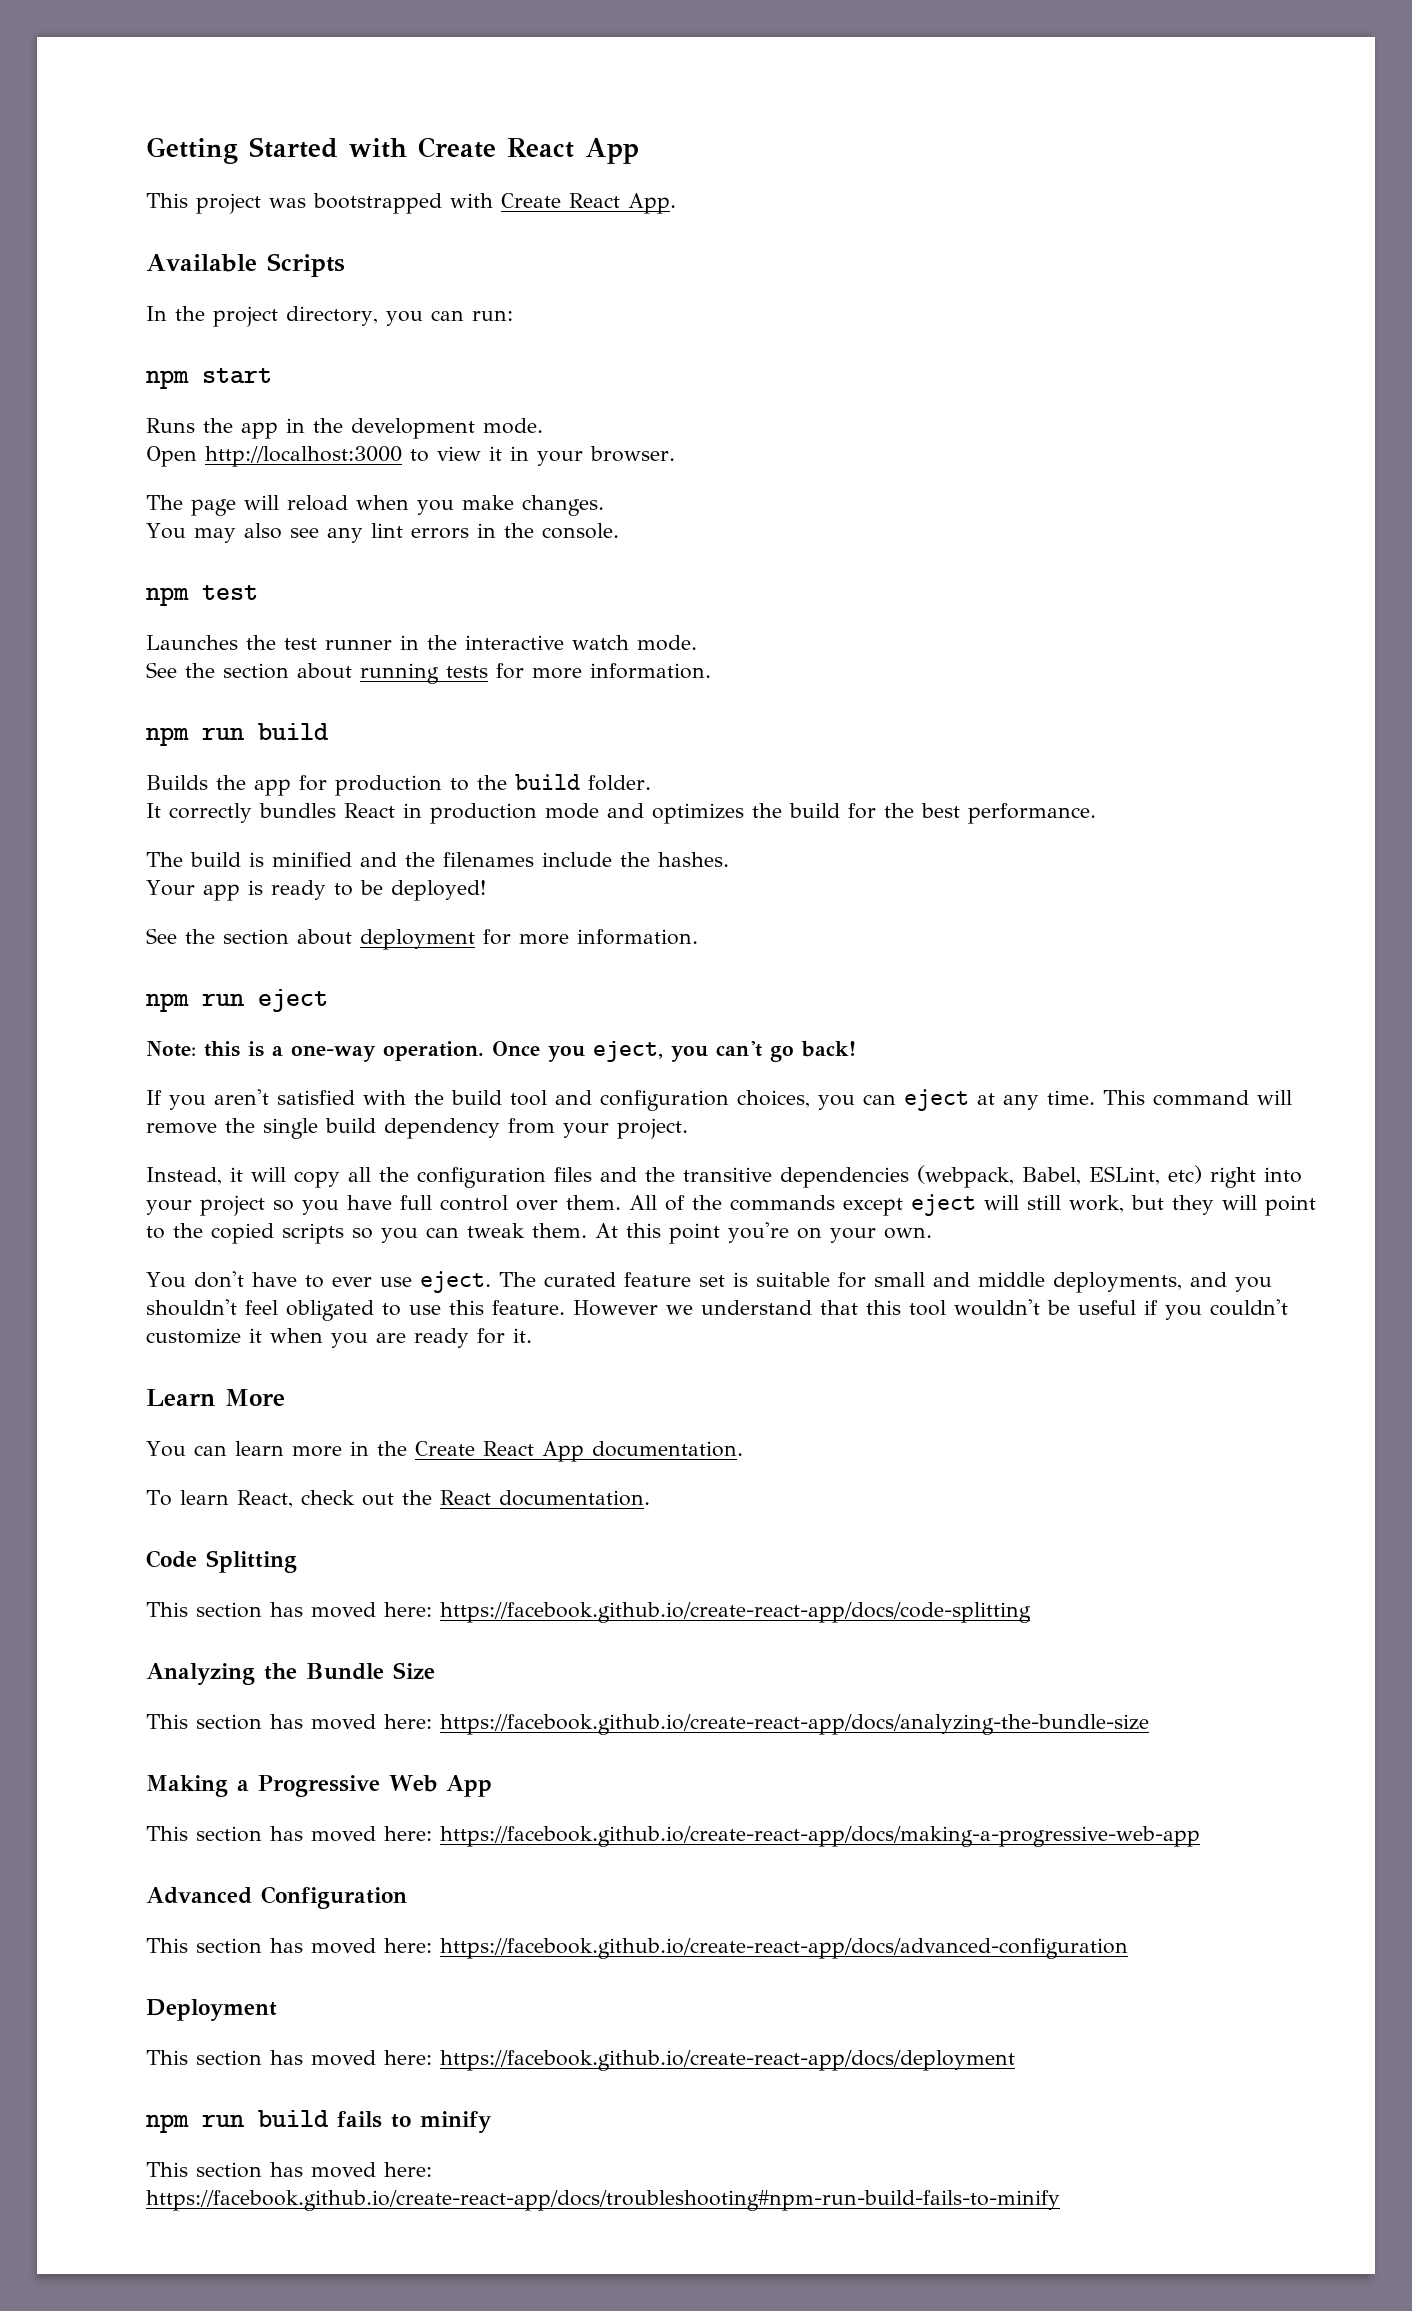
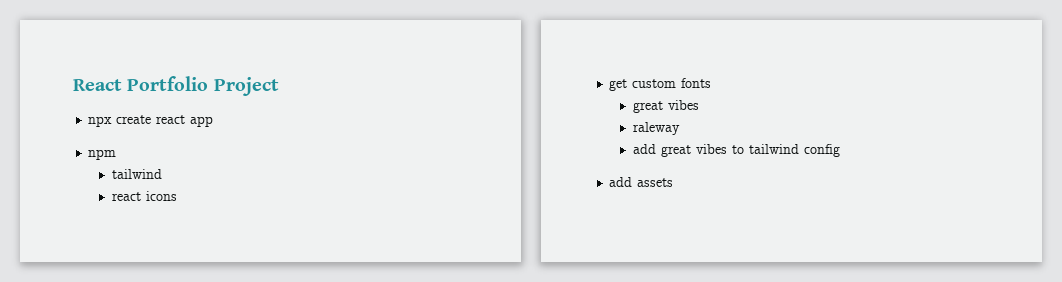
[146,137,639,164] [146,193,676,214] [146,253,345,277] [146,306,513,327] [146,368,272,389] [146,418,543,439] [146,446,675,467] [146,495,604,516] [146,523,619,543] [146,585,258,606] [146,635,697,651] [146,662,711,684] [146,723,329,746] [146,774,651,796] [146,803,1096,824] [146,852,729,867] [146,880,486,901] [146,928,698,950] [146,989,328,1012] [146,1040,856,1062] [146,1089,1292,1111] [146,1118,688,1139] [146,1165,1302,1188] [146,1194,1316,1216] [146,1222,932,1244] [146,1271,1272,1293] [146,1299,1288,1321] [146,1328,532,1348] [146,1389,285,1406] [146,1441,743,1462] [146,1490,650,1508] [146,1550,297,1573] [146,1602,1031,1623] [146,1662,435,1685] [146,1714,1149,1735] [146,1775,492,1797] [146,1826,1200,1847] [146,1886,407,1909] [146,1938,1128,1959] [146,1999,277,2021] [146,2050,1015,2071] [146,2110,492,2133] [146,2162,432,2178] [146,2190,1060,2211] Getting Started with Create React App // This project was bootstrapped with Create React App. // Available Scripts // In the project directory, you can run: // npm start // Runs the app in the development mode. // Open http://localhost:3000 to view it in your browser. // The page will reload when you make changes. // You may also see any lint errors in the console. // npm test // Launches the test runner in the interactive watch mode. // See the section about running tests for more information. // npm run build // Builds the app for production to the build folder. // It correctly bundles React in production mode and optimizes the build for the best performance. // The build is minified and the filenames include the hashes. // Your app is ready to be deployed! // See the section about deployment for more information. // npm run eject // Note: this is a one-way operation. Once you eject, you can't go back! // If you aren't satisfied with the build tool and configuration choices, you can eject at any time. This command will remove the single build dependency from your project. // Instead, it will copy all the configuration files and the transitive dependencies (webpack, Babel, ESLint, etc) right into your project so you have full control over them. All of the commands except eject will still work, but they will point to the copied scripts so you can tweak them. At this point you're on your own. // You don't have to ever use eject. The curated feature set is suitable for small and middle deployments, and you shouldn't feel obligated to use this feature. However we understand that this tool wouldn't be useful if you couldn't customize it when you are ready for it. // Learn More // You can learn more in the Create React App documentation. // To learn React, check out the React documentation. // Code Splitting // This section has moved here: https://facebook.github.io/create-react-app/docs/code-splitting // Analyzing the Bundle Size // This section has moved here: https://facebook.github.io/create-react-app/docs/analyzing-the-bundle-size // Making a Progressive Web App // This section has moved here: https://facebook.github.io/create-react-app/docs/making-a-progressive-web-app // Advanced Configuration // This section has moved here: https://facebook.github.io/create-react-app/docs/advanced-configuration // Deployment // This section has moved here: https://facebook.github.io/create-react-app/docs/deployment // npm run build fails to minify // This section has moved here: https://facebook.github.io/create-react-app/docs/troubleshooting#npm-run-build-fails-to-minify -> [73,76,279,96] [88,115,214,127] [88,149,117,160] [111,169,162,179] [111,191,177,201] [609,78,712,91] [632,100,699,113] [632,122,680,135] [632,144,840,157] [609,177,674,187] React Portfolio Project // npx create react app // npm // tailwind // react icons // get custom fonts // great vibes // raleway // add great vibes to tailwind config // add assets

